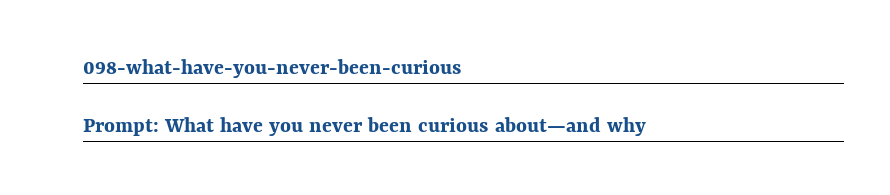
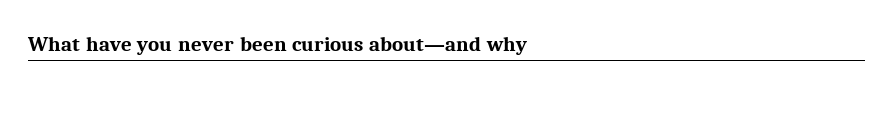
[83,59,461,78] [83,119,159,136] 098-what-have-you-never-been-curious // Prompt: -> (27, 43) none

